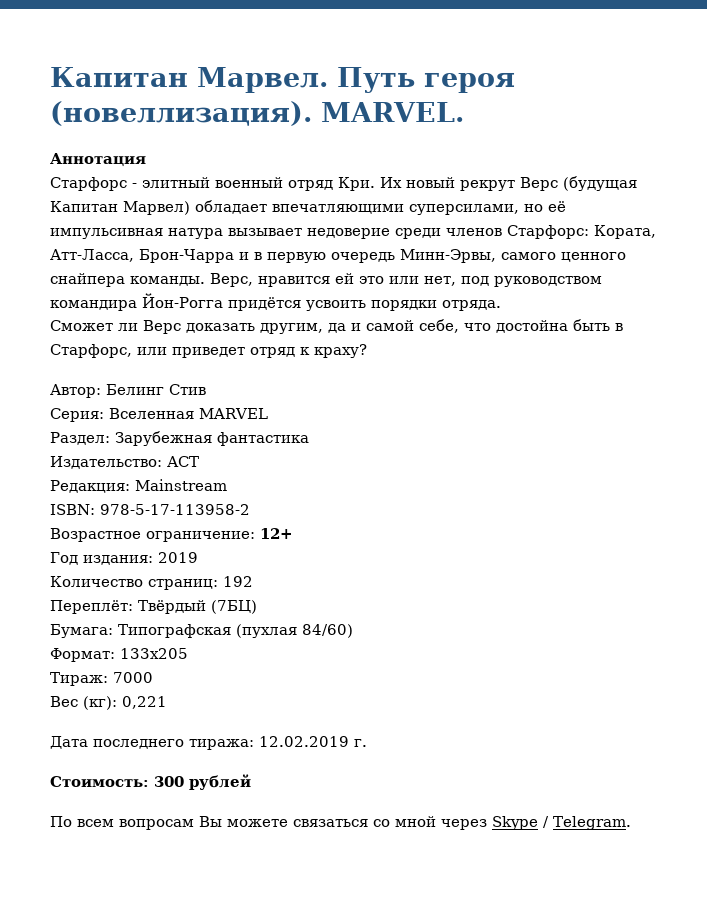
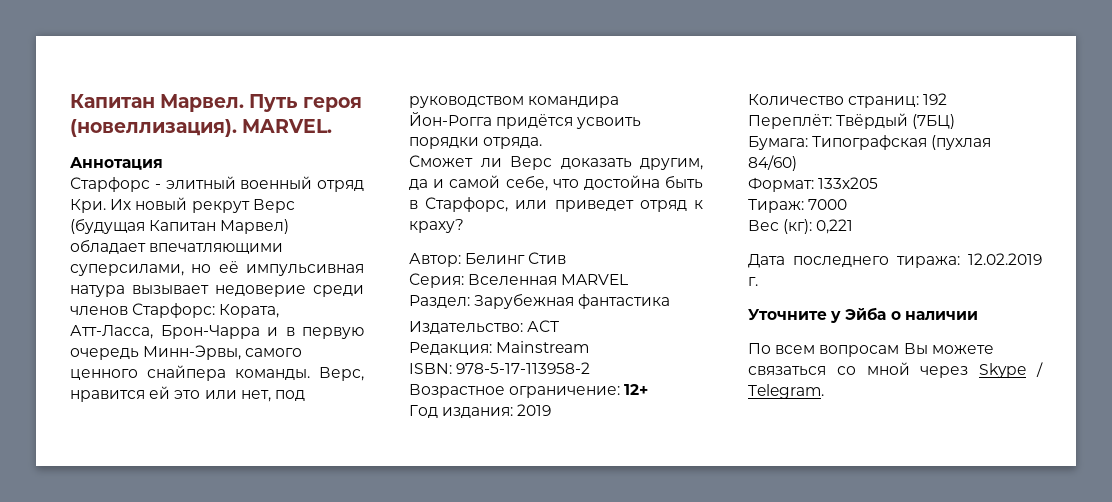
[50,774,251,790] Стоимость: 300 рублей -> [748,307,978,323] Уточните у Эйба о наличии

